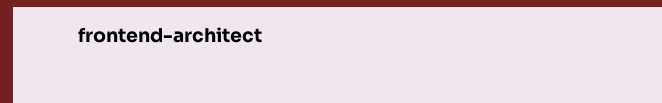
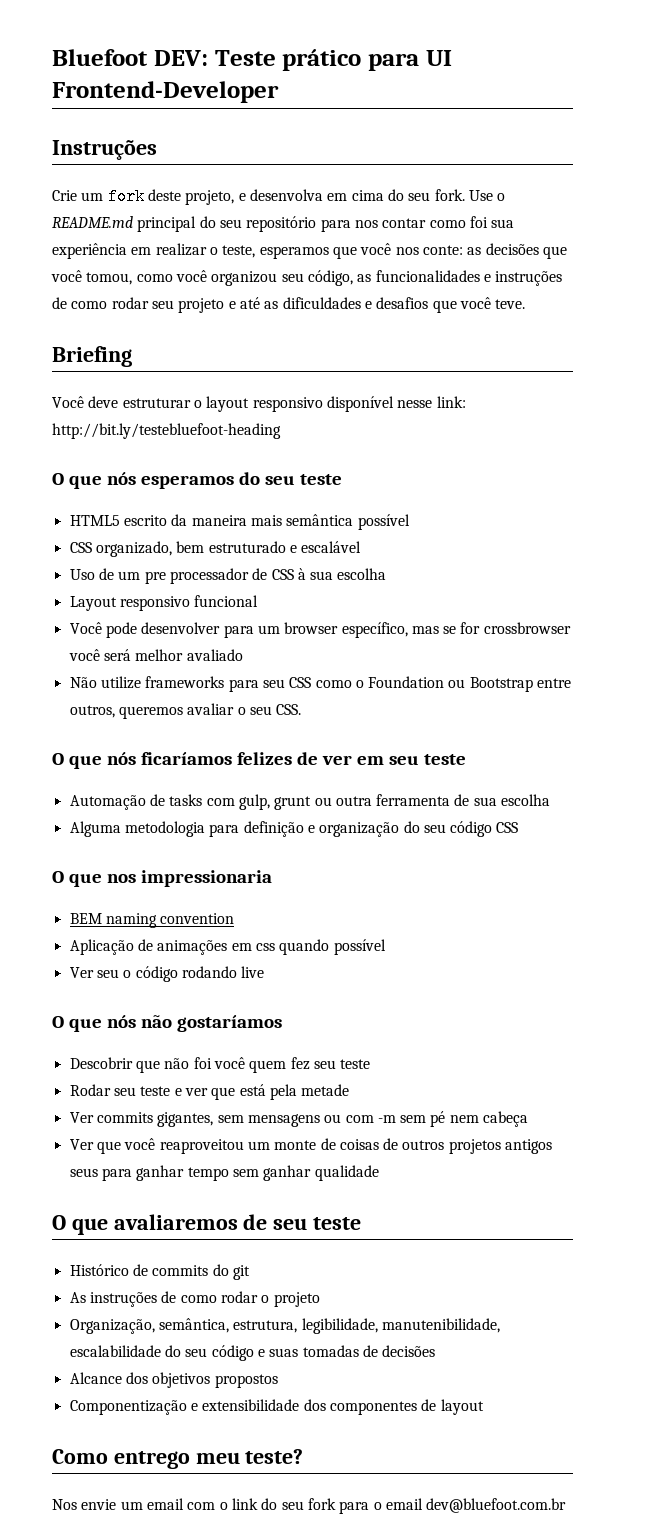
[78,27,262,43] frontend-architect -> [52,49,452,71] [52,81,279,103] [52,140,157,160] [52,188,506,205] [52,216,515,232] [52,243,567,259] [51,270,563,286] [52,297,526,313] [52,346,132,367] [52,396,466,412] [52,423,281,439] [52,472,342,489] [69,514,410,530] [69,541,362,557] [69,568,387,584] [69,595,259,611] [69,622,571,638] [68,649,243,661] [69,676,572,692] [69,703,302,719] [52,752,466,769] [69,794,551,810] [69,821,519,837] [52,870,272,887] [69,913,235,928] [69,939,386,955] [69,966,265,982] [52,1015,282,1032] [69,1057,371,1073] [69,1084,350,1100] [69,1111,529,1127] [69,1138,553,1154] [69,1165,379,1181] [52,1214,362,1235] [69,1264,250,1280] [69,1291,320,1307] [69,1318,500,1334] [69,1345,436,1361] [69,1372,278,1388] [69,1399,484,1415] [52,1449,304,1469] [52,1498,567,1514] Bluefoot DEV: Teste prático para UI Frontend-Developer // Instruções // Crie um fork deste projeto, e desenvolva em cima do seu fork. Use o README.md principal do seu repositório para nos contar como foi sua experiência em realizar o teste, esperamos que você nos conte: as decisões que você tomou, como você organizou seu código, as funcionalidades e instruções de como rodar seu projeto e até as dificuldades e desafios que você teve. // Briefing // Você deve estruturar o layout responsivo disponível nesse link: http://bit.ly/testebluefoot-heading // O que nós esperamos do seu teste // HTML5 escrito da maneira mais semântica possível // CSS organizado, bem estruturado e escalável // Uso de um pre processador de CSS à sua escolha // Layout responsivo funcional // Você pode desenvolver para um browser específico, mas se for crossbrowser você será melhor avaliado // Não utilize frameworks para seu CSS como o Foundation ou Bootstrap entre outros, queremos avaliar o seu CSS. // O que nós ficaríamos felizes de ver em seu teste // Automação de tasks com gulp, grunt ou outra ferramenta de sua escolha // Alguma metodologia para definição e organização do seu código CSS // O que nos impressionaria // BEM naming convention // Aplicação de animações em css quando possível // Ver seu o código rodando live // O que nós não gostaríamos // Descobrir que não foi você quem fez seu teste // Rodar seu teste e ver que está pela metade // Ver commits gigantes, sem mensagens ou com -m sem pé nem cabeça // Ver que você reaproveitou um monte de coisas de outros projetos antigos seus para ganhar tempo sem ganhar qualidade // O que avaliaremos de seu teste // Histórico de commits do git // As instruções de como rodar o projeto // Organização, semântica, estrutura, legibilidade, manutenibilidade, escalabilidade do seu código e suas tomadas de decisões // Alcance dos objetivos propostos // Componentização e extensibilidade dos componentes de layout // Como entrego meu teste? // Nos envie um email com o link do seu fork para o email dev@bluefoot.com.br

